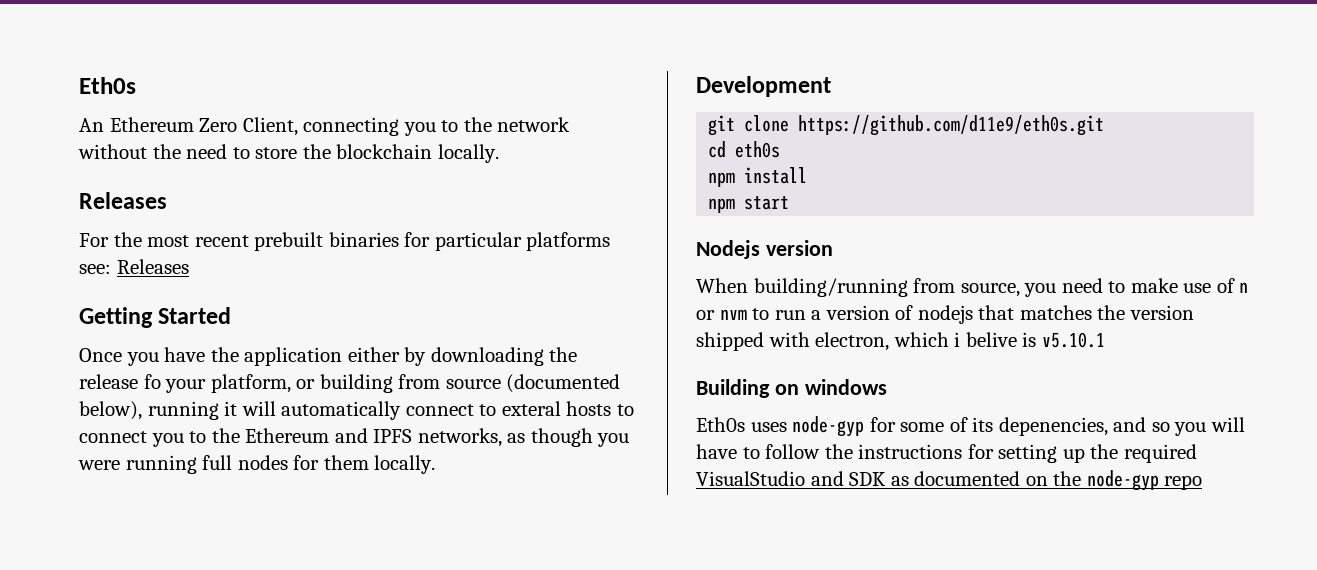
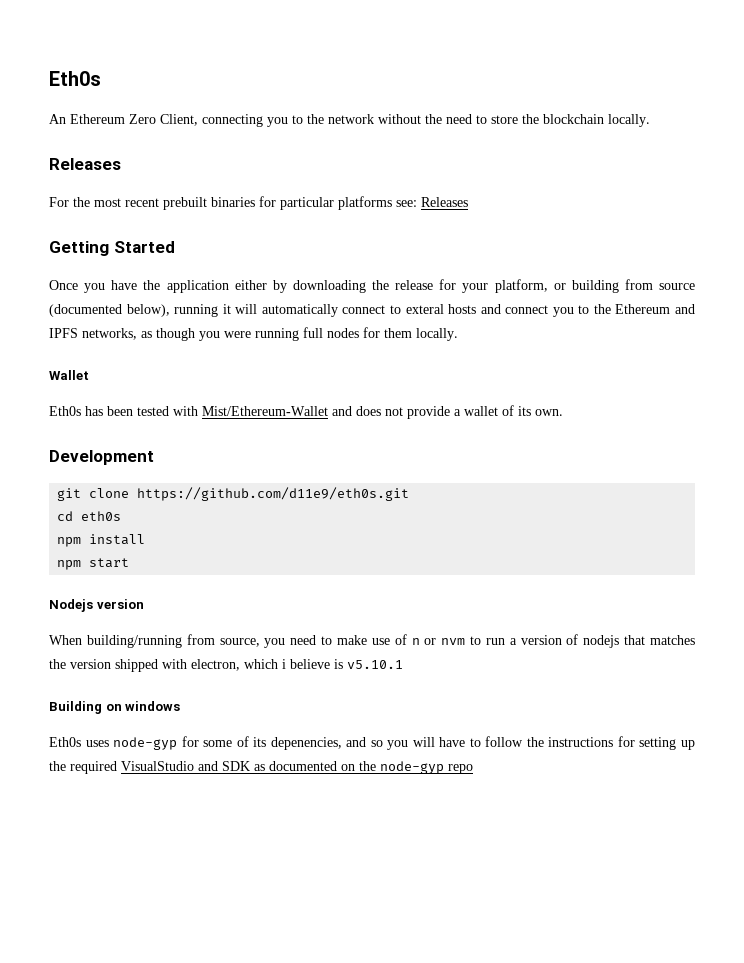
[143,374,161,389] fo -> [439,279,457,290] for
[616,404,634,416] to -> [480,304,501,314] and
(436, 464) none -> [49,370,89,380] [49,405,563,419] // Wallet // Eth0s has been tested with Mist/Ethereum-Wallet and does not provide a wallet of its own.
[965,332,1017,347] belive -> [290,659,330,669] believe

